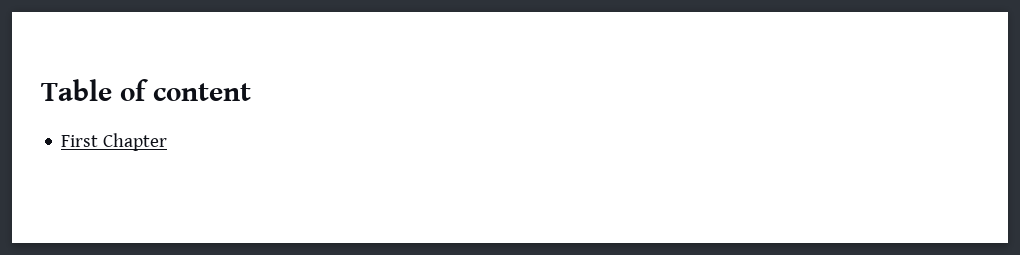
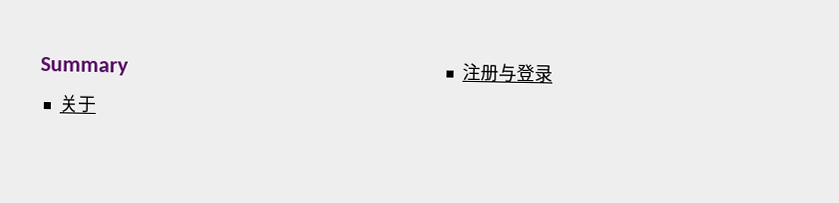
[41,79,251,101] [61,133,168,151] Table of content // First Chapter -> [40,56,129,76] [58,94,97,113] [461,62,553,83] Summary // 关于 // 注册与登录

